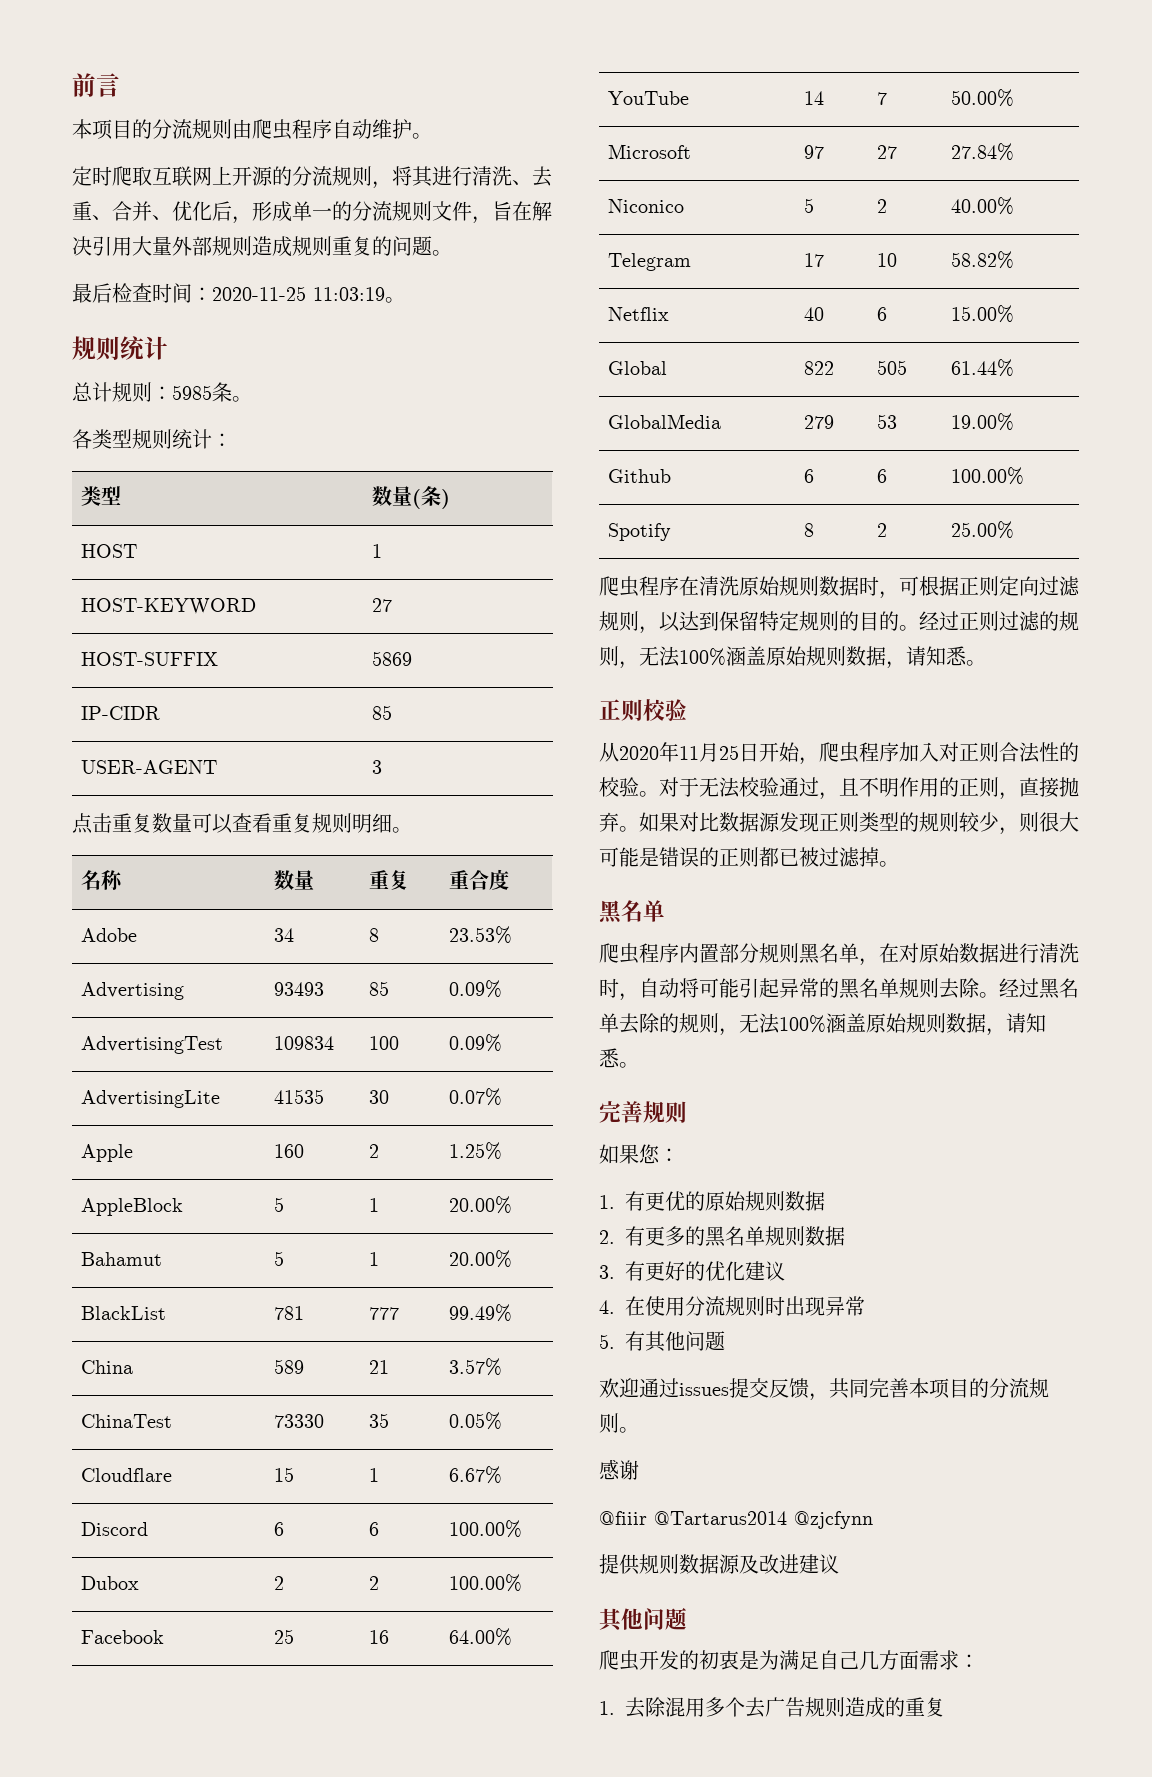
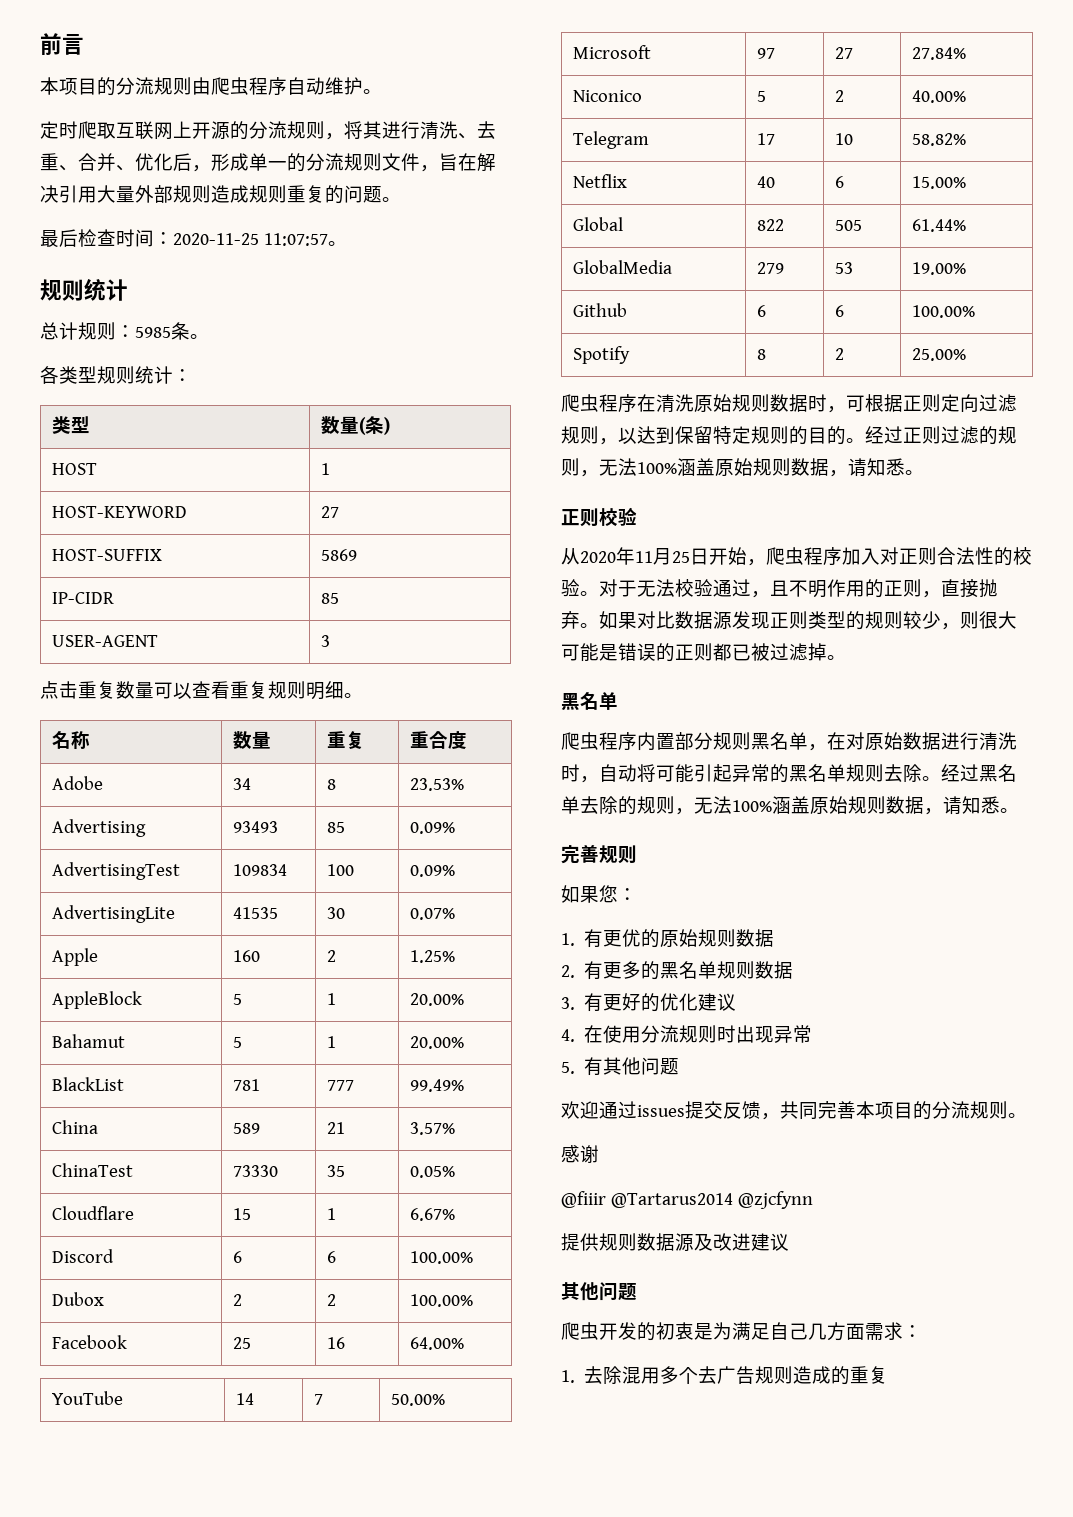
[313,287,385,301] 11:03:19 -> [263,233,328,246] 11:07:57

